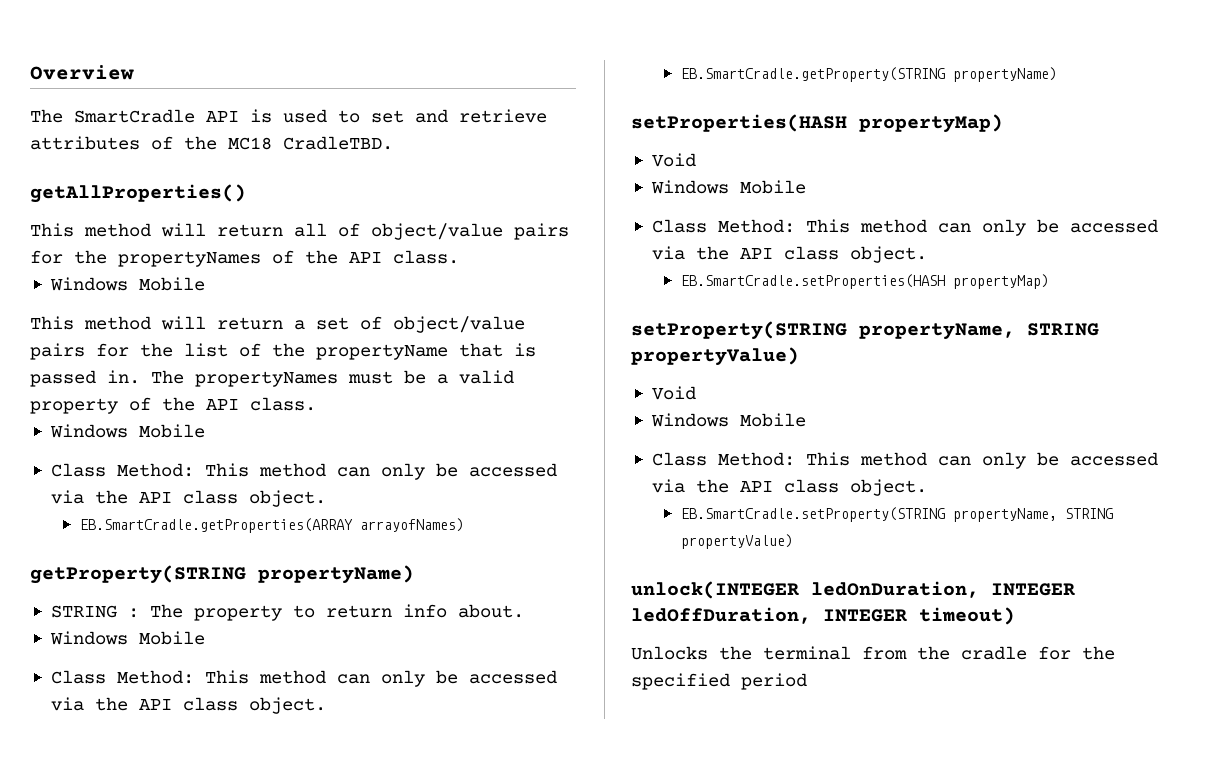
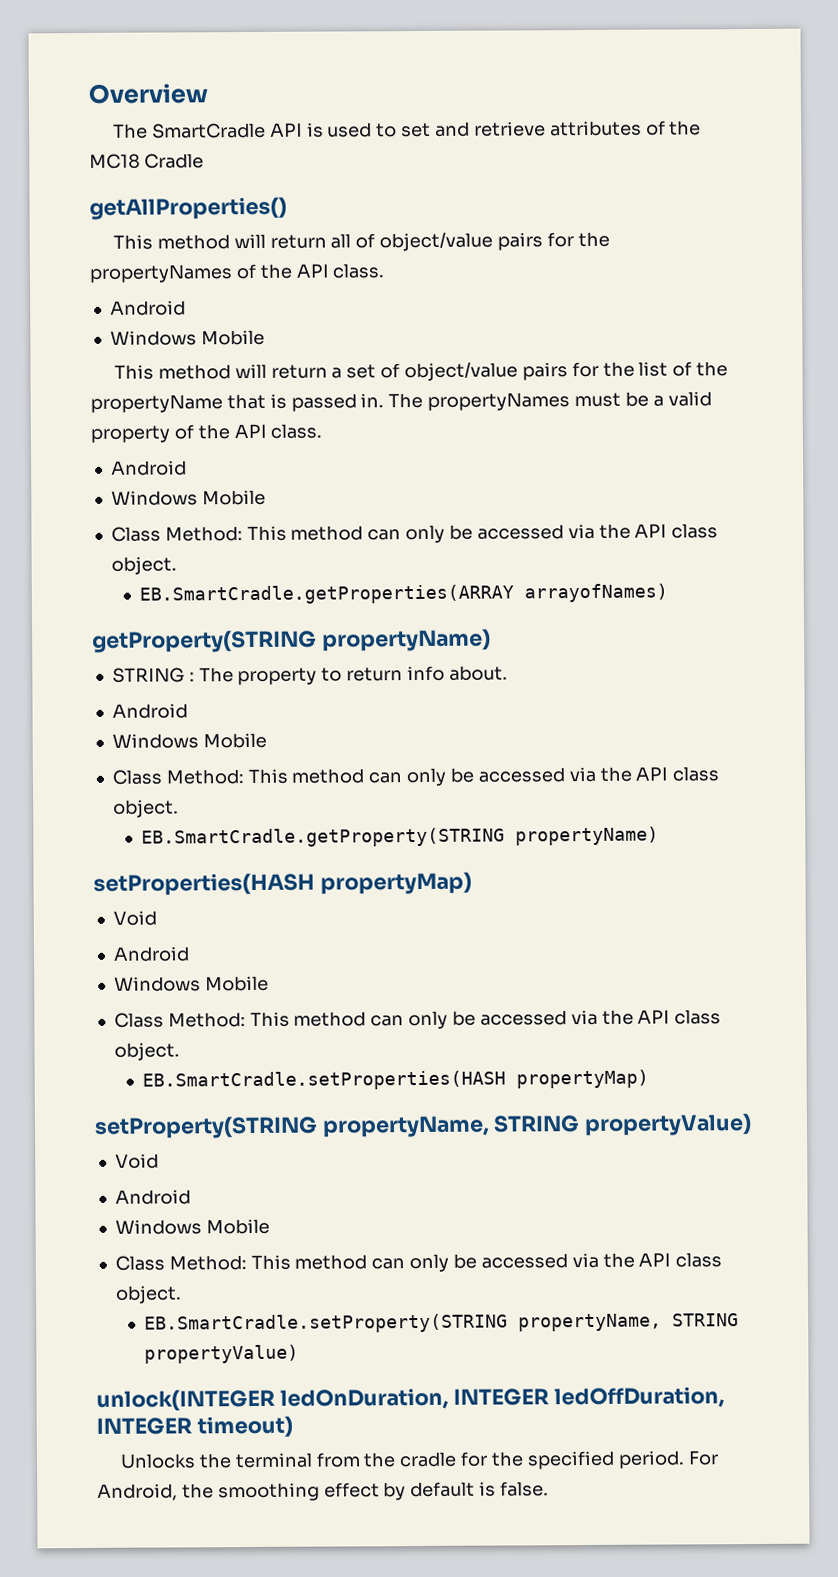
[283,136,393,150] CradleTBD. -> [143,153,204,169] Cradle
(459, 257) none -> [109,300,186,316] // Android
(316, 404) none -> [110,460,187,476] // Android
(524, 611) none -> [111,703,188,719] // Android
(696, 160) none -> [112,946,190,962] // Android
(696, 393) none -> [114,1189,191,1205] // Android
[741,673,807,690] period -> [617,1450,719,1469] [97,1481,550,1502] period. For Android, the smoothing effect by default is false.

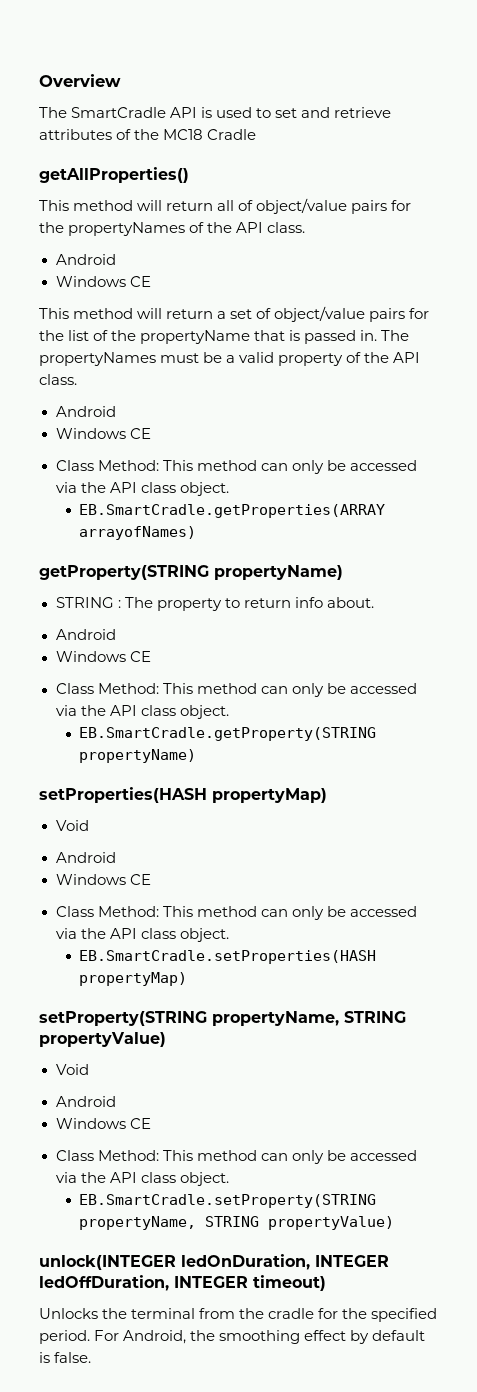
[200,329,265,346] Mobile -> [129,276,151,287] CE
[201,489,266,506] Mobile -> [129,428,151,439] CE
[202,732,267,749] Mobile -> [129,651,151,662] CE
[204,975,269,992] Mobile -> [129,874,151,885] CE
[205,1218,270,1235] Mobile -> [129,1118,151,1129] CE

